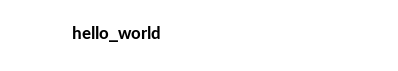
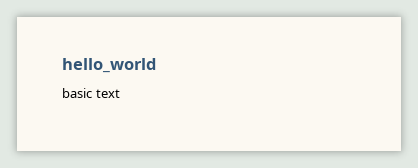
(161, 34) none -> [62,88,120,98] // basic text

